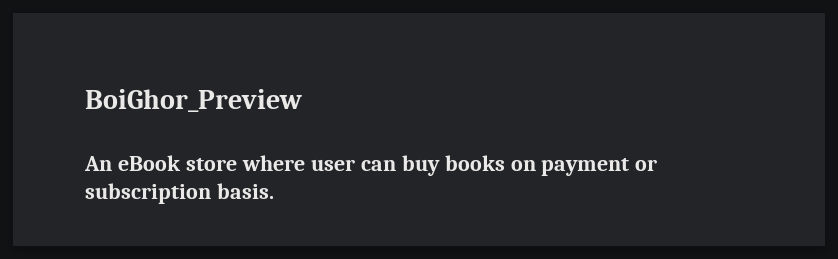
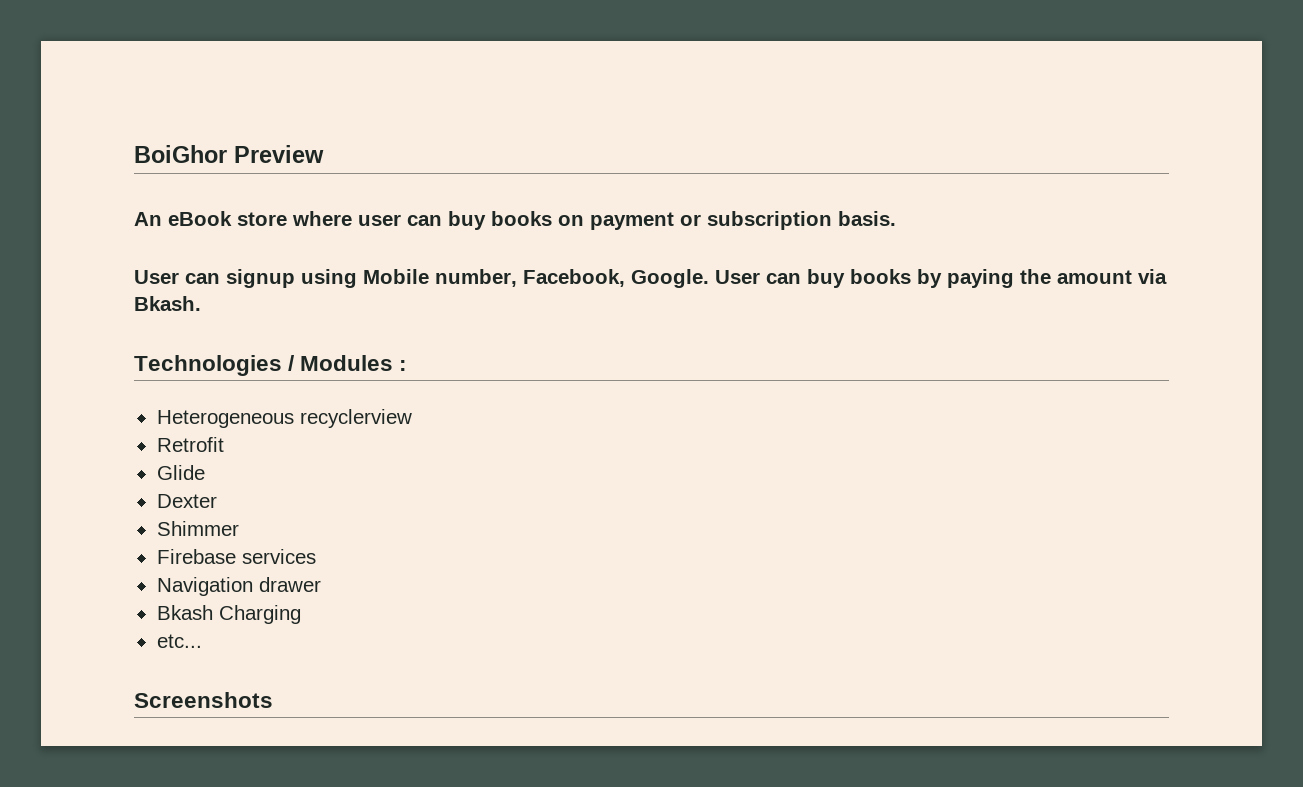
[85,89,302,112] BoiGhor_Preview -> [134,145,324,163] BoiGhor Preview
(274, 191) none -> [134,269,1167,288] [134,296,201,311] [134,355,408,376] [156,409,412,428] [156,437,224,452] [156,465,205,480] [156,494,217,508] [156,521,239,536] [156,549,316,564] [156,577,321,596] [156,605,301,624] [156,634,202,648] [134,692,273,708] // User can signup using Mobile number, Facebook, Google. User can buy books by paying the amount via Bkash. // Technologies / Modules : // Heterogeneous recyclerview // Retrofit // Glide // Dexter // Shimmer // Firebase services // Navigation drawer // Bkash Charging // etc... // Screenshots

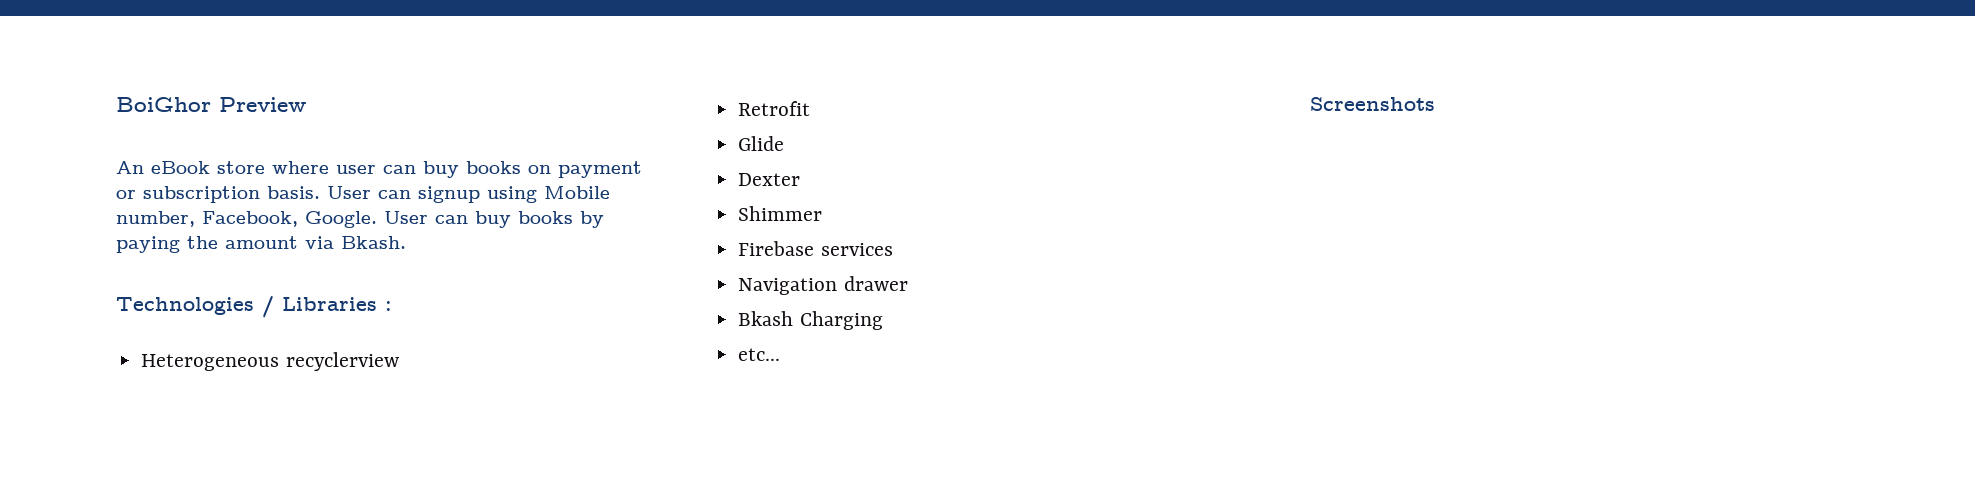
(896, 218) // -> (320, 192) none
[300,355,394,371] Modules -> [282,297,377,311] Libraries

